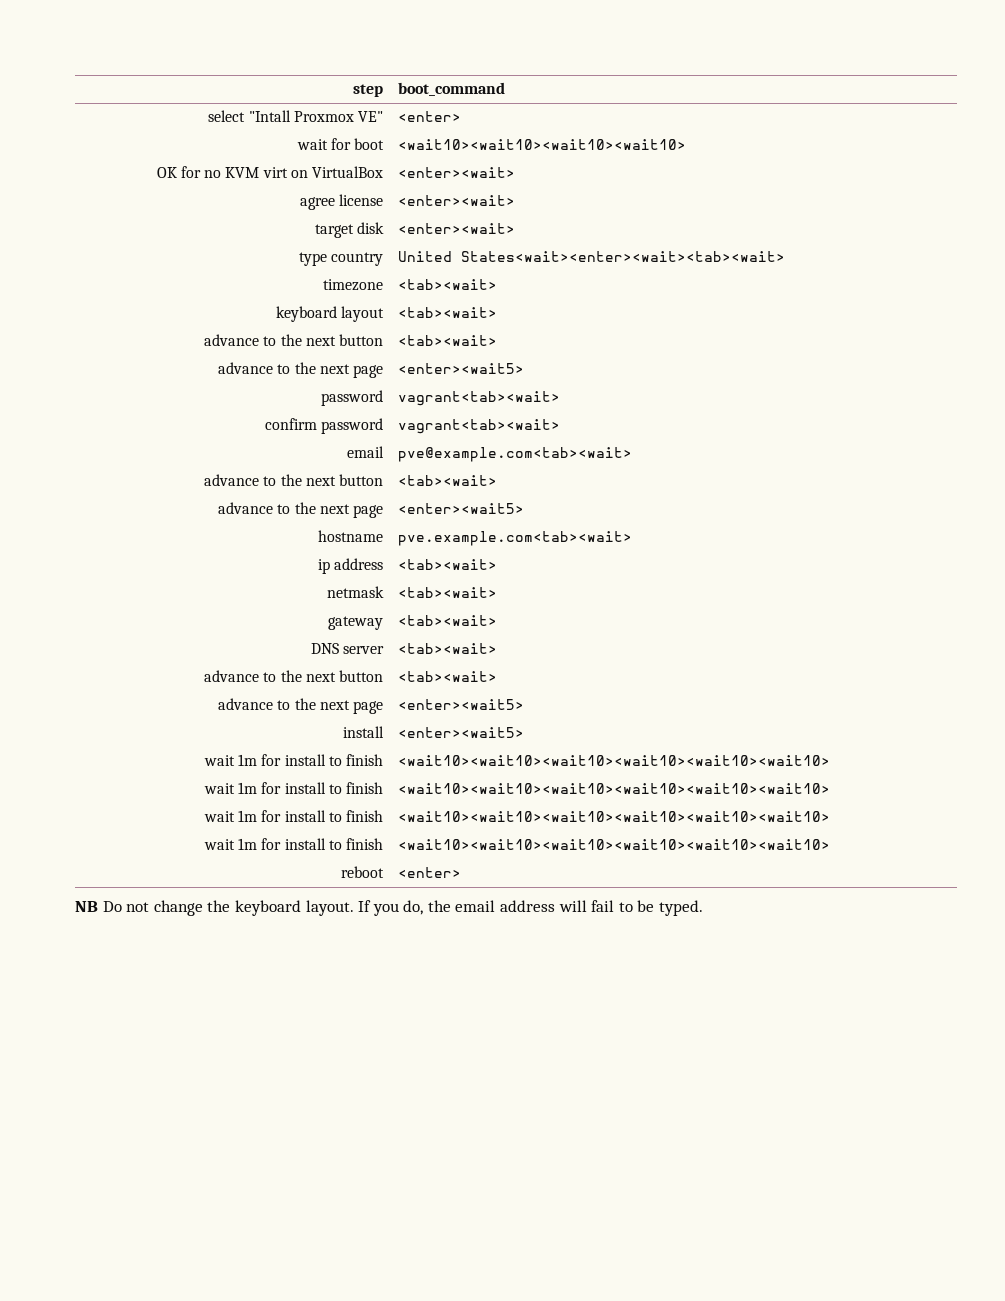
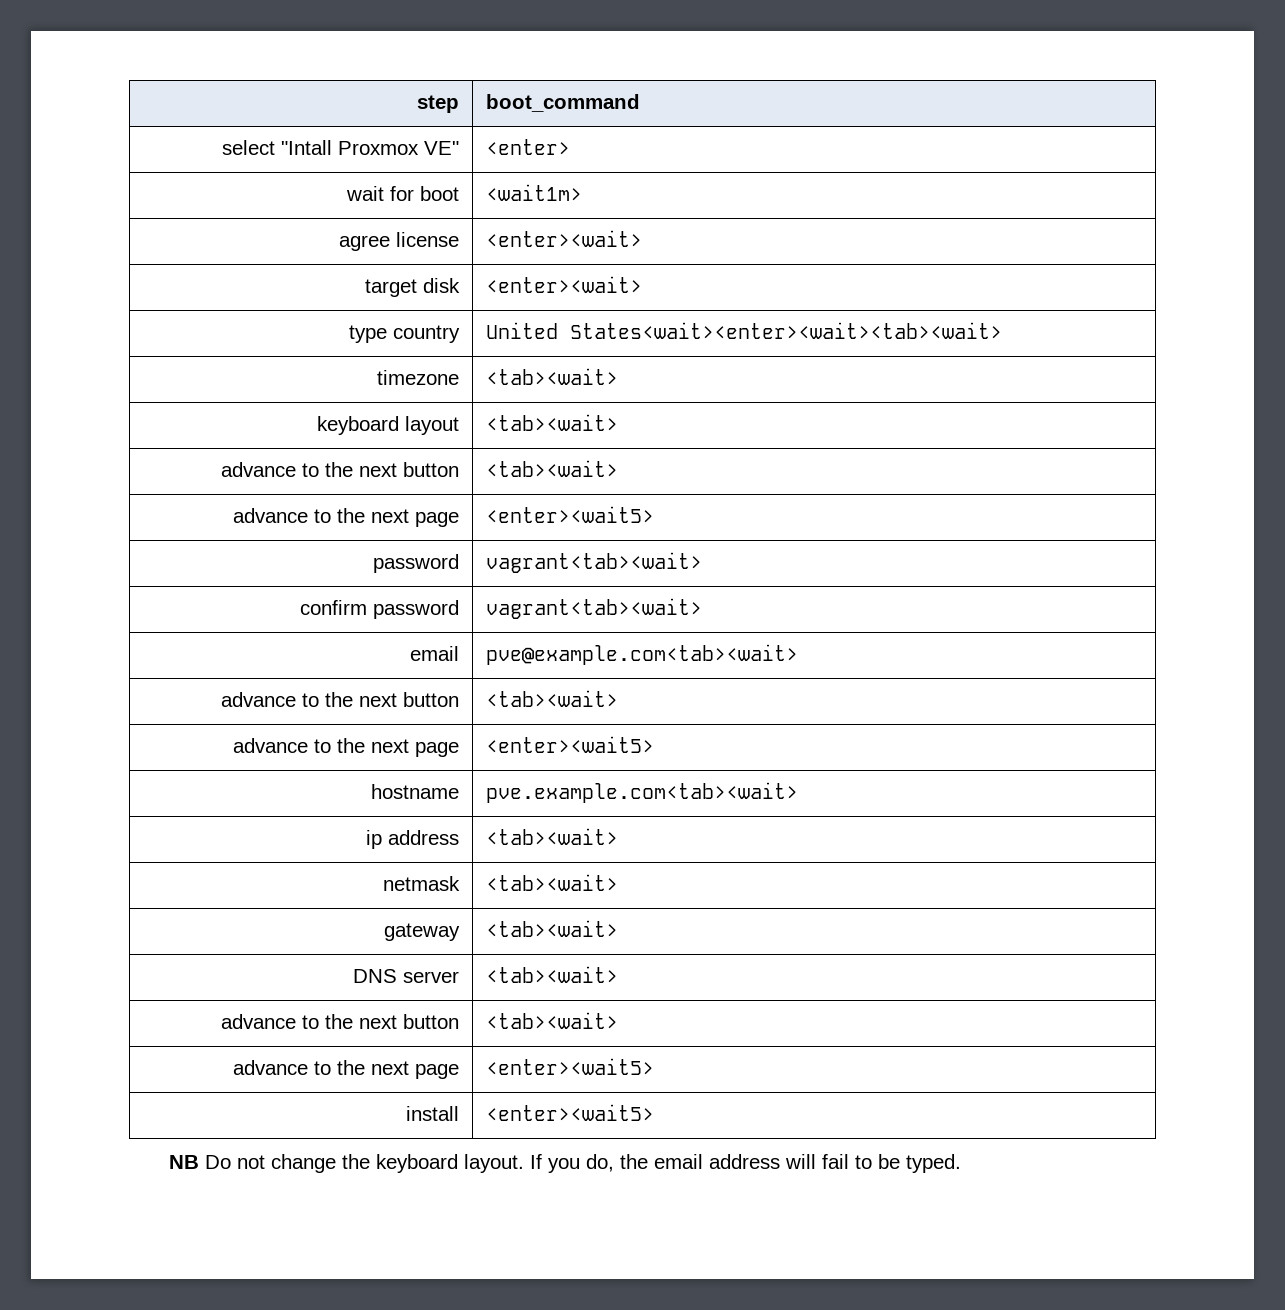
[398,139,687,150] [156,166,383,178] [398,167,516,178] <wait10><wait10><wait10><wait10> // OK for no KVM virt on VirtualBox | <enter><wait> -> [485,184,582,201] <wait1m>
[203,754,383,766] [398,755,831,766] [203,782,383,794] [398,783,831,794] [203,810,383,822] [398,811,831,822] [203,838,383,850] [398,839,831,850] [340,866,384,878] [398,867,462,878] // wait 1m for install to finish | <wait10><wait10><wait10><wait10><wait10><wait10> // wait 1m for install to finish | <wait10><wait10><wait10><wait10><wait10><wait10> // wait 1m for install to finish | <wait10><wait10><wait10><wait10><wait10><wait10> // wait 1m for install to finish | <wait10><wait10><wait10><wait10><wait10><wait10> // reboot | <enter> -> (654, 1112) none

